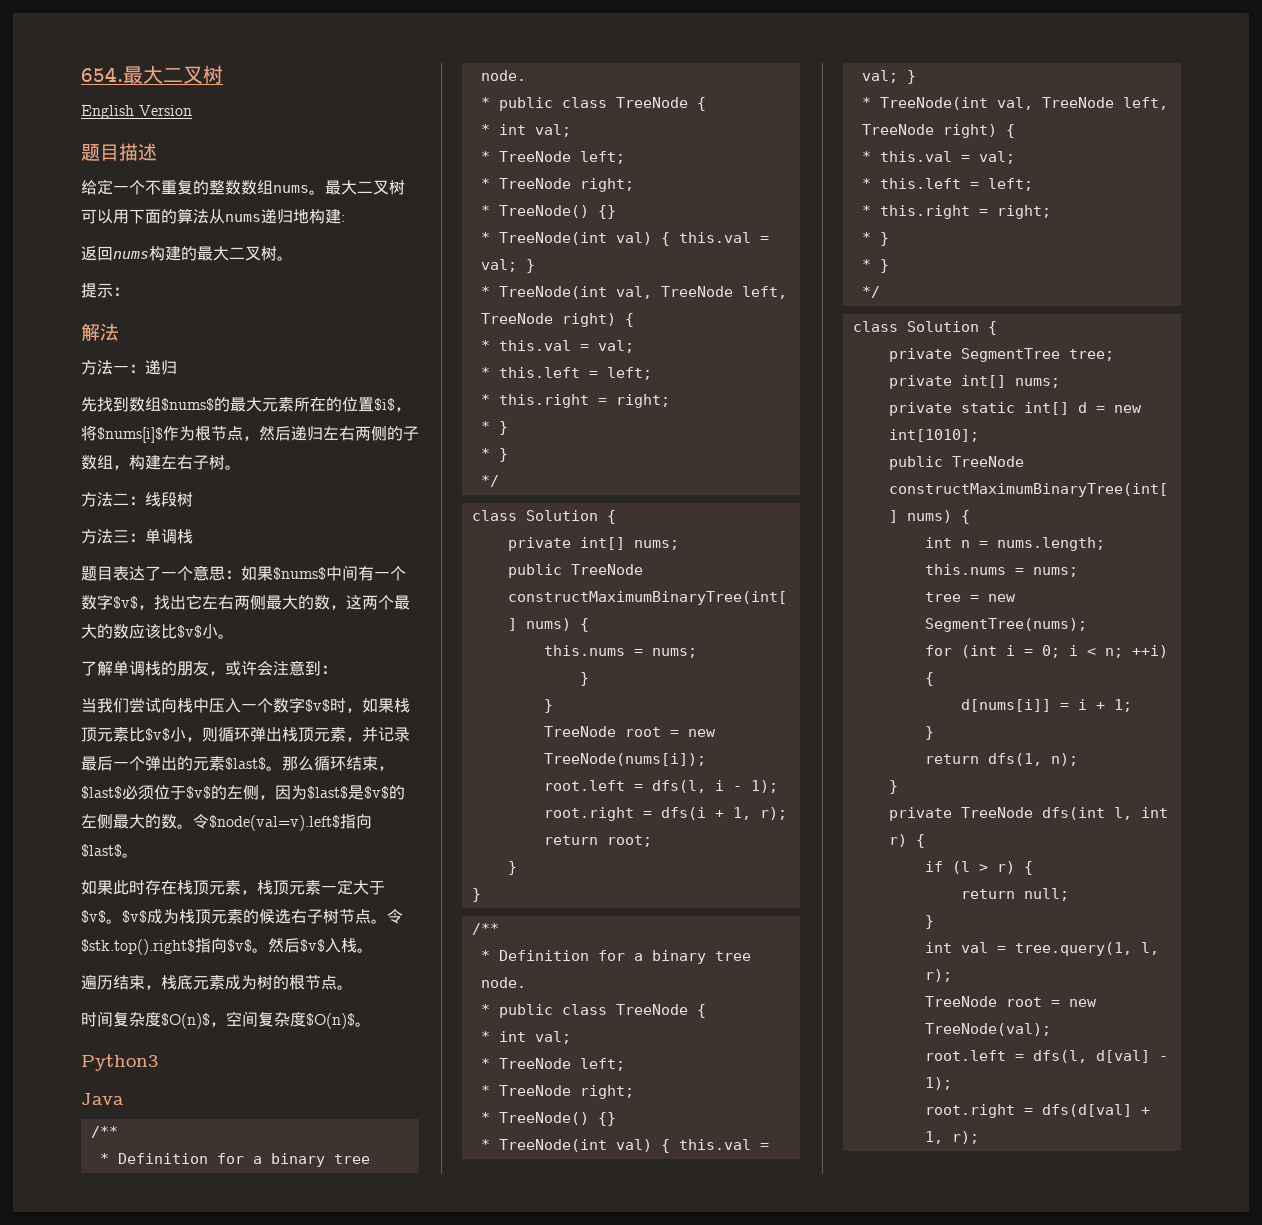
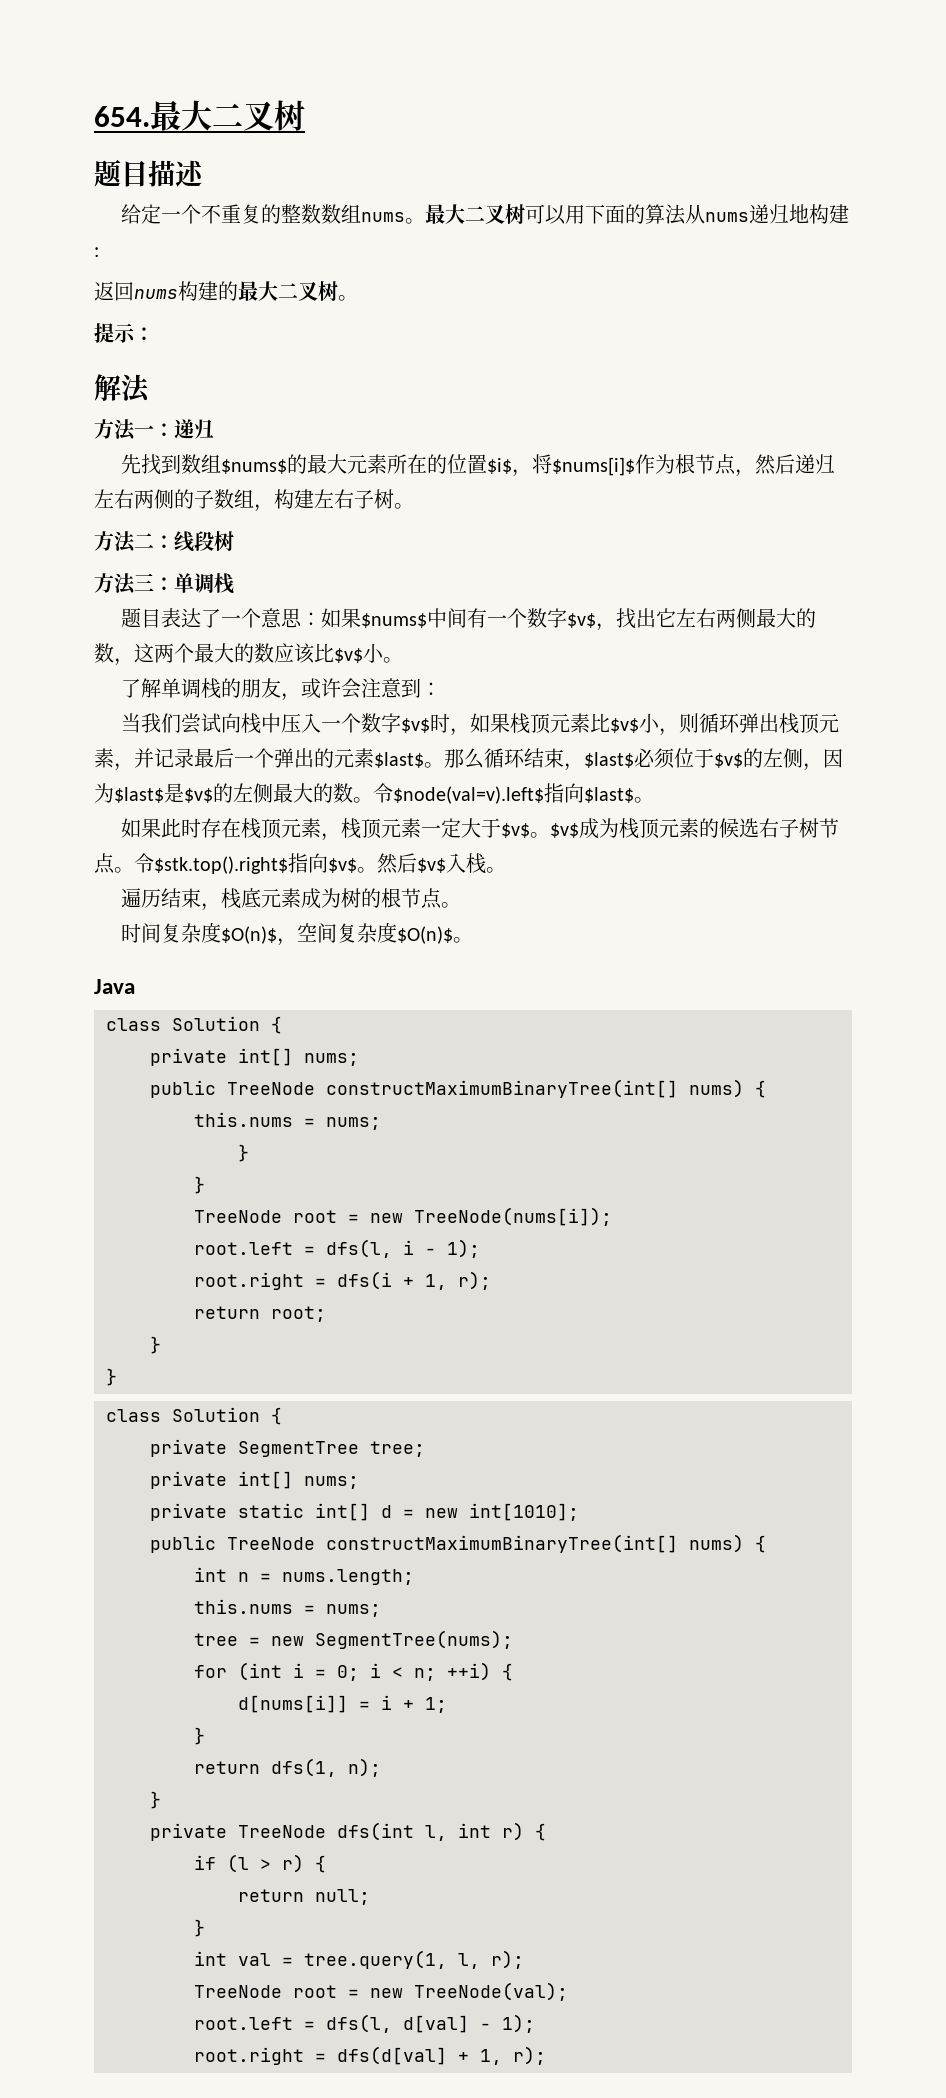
[81,105,192,119] // English Version -> (305, 115) none
[81,1054,158,1071] // Python3 -> (474, 940) none
[90,1126,118,1138] [99,1153,370,1167] [480,70,526,81] [480,97,706,111] [480,124,571,137] [480,151,625,164] [480,178,634,192] [480,205,616,219] [480,232,769,246] [480,259,535,273] [480,286,787,299] [480,313,634,327] [480,340,634,353] [480,367,652,380] [480,394,670,408] [480,421,508,435] [480,448,508,462] [480,475,499,487] // /** // * Definition for a binary tree node. // * public class TreeNode { // * int val; // * TreeNode left; // * TreeNode right; // * TreeNode() {} // * TreeNode(int val) { this.val = val; } // * TreeNode(int val, TreeNode left, TreeNode right) { // * this.val = val; // * this.left = left; // * this.right = right; // * } // * } // */ -> (135, 986) none
[471,923,499,935] [480,950,751,964] [480,977,526,988] [480,1004,706,1018] [480,1031,571,1044] [480,1058,625,1071] [480,1085,634,1099] [480,1112,616,1126] [480,1139,769,1153] [861,70,916,84] [861,97,1168,110] [861,124,1015,138] [861,151,1015,164] [861,178,1033,191] [861,205,1051,219] [861,232,889,246] [861,259,889,273] [861,286,880,298] // /** // * Definition for a binary tree node. // * public class TreeNode { // * int val; // * TreeNode left; // * TreeNode right; // * TreeNode() {} // * TreeNode(int val) { this.val = val; } // * TreeNode(int val, TreeNode left, TreeNode right) { // * this.val = val; // * this.left = left; // * this.right = right; // * } // * } // */ -> (117, 1377) none

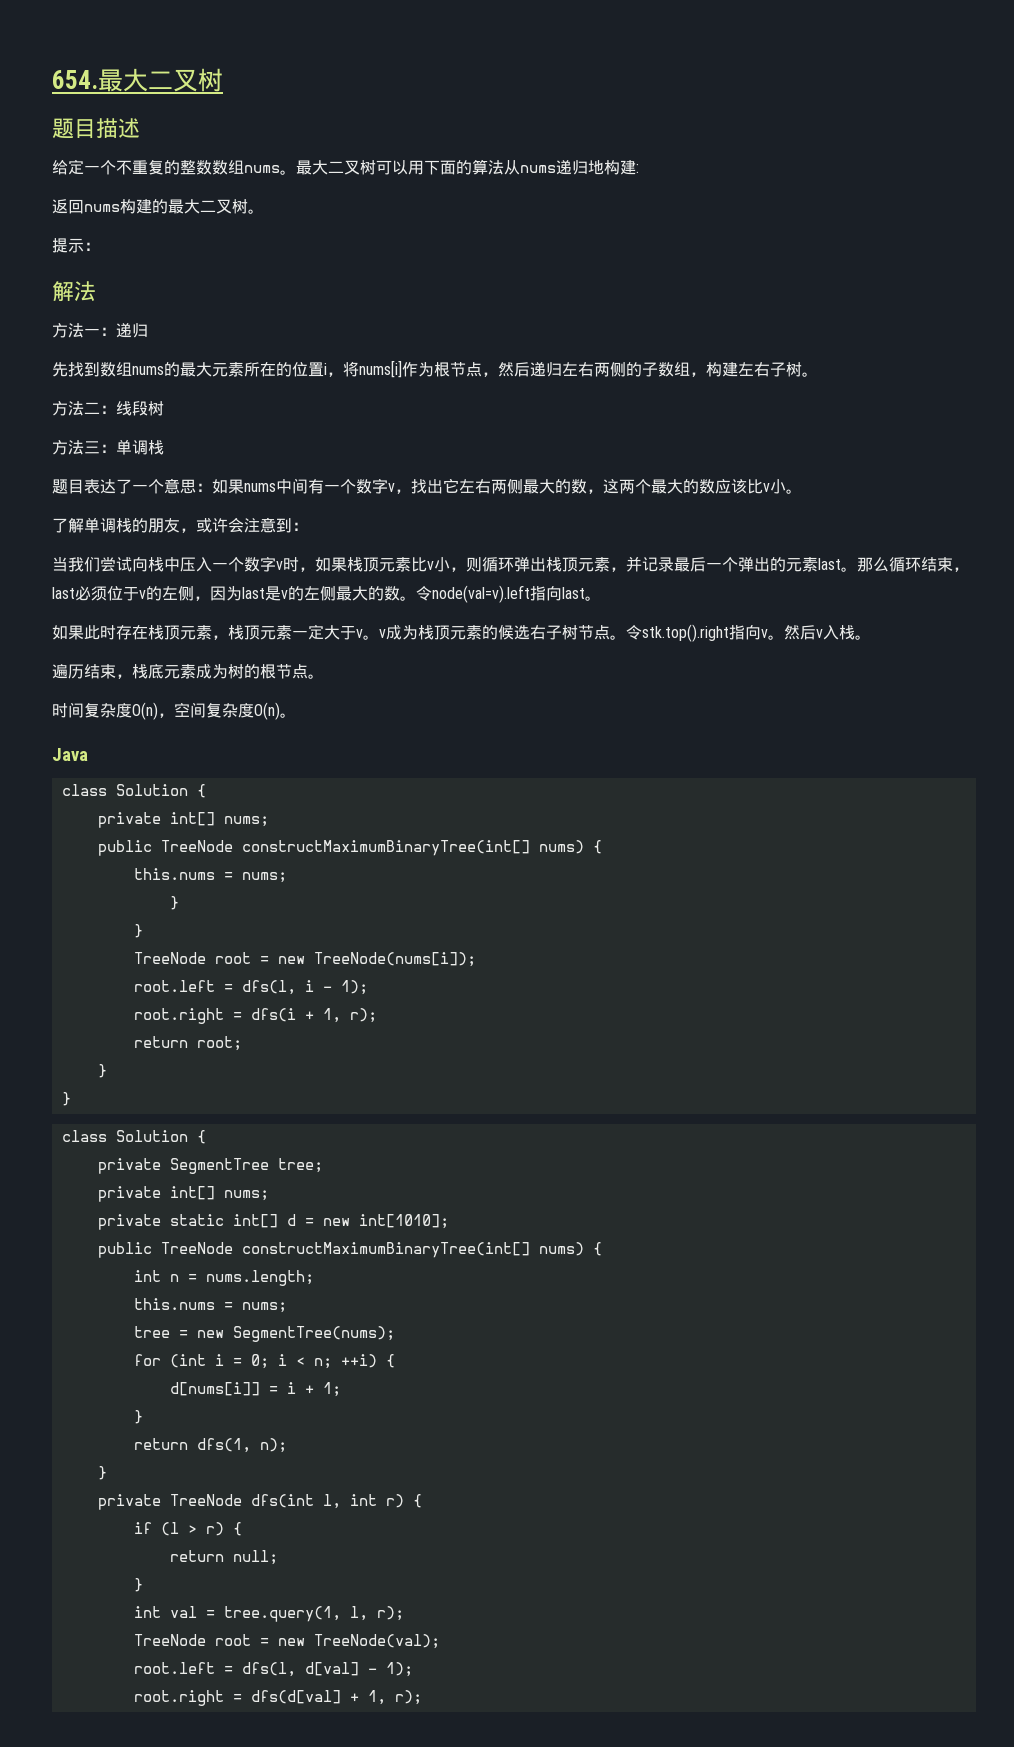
[221,459,288,474] $nums$ -> [132,366,164,375] nums
[487,454,636,477] $i$，将$nums[i]$ -> [324,360,402,378] i，将nums[i]
[361,613,428,628] $nums$ -> [244,483,276,492] nums
[567,613,597,628] $v$ -> [388,483,395,492] v
[334,648,363,663] $v$ -> [763,483,770,492] v
[401,718,431,733] $v$ -> [276,561,283,570] v
[610,718,640,733] $v$ -> [427,561,434,570] v
[374,752,424,768] $last$ -> [818,558,841,570] last
[584,752,634,768] $last$ -> [52,587,75,599] last
[714,753,743,768] $v$ -> [139,590,146,599] v
[114,783,213,803] $last$是$v$ -> [242,586,288,601] last是v
[393,783,634,804] $node(val=v).left$指向$last$ -> [432,585,585,603] node(val=v).left指向last
[501,823,580,838] $v$。$v$ -> [356,629,386,640] v。v
[154,853,446,874] $stk.top().right$指向$v$。然后$v$ -> [642,624,823,642] stk.top().right指向v。然后v
[221,926,278,944] $O(n)$ -> [132,702,158,720] O(n)
[397,926,454,944] $O(n)$ -> [254,702,280,720] O(n)

